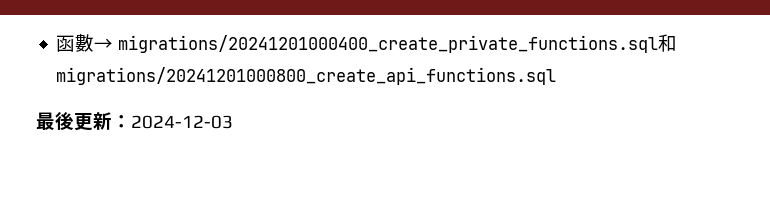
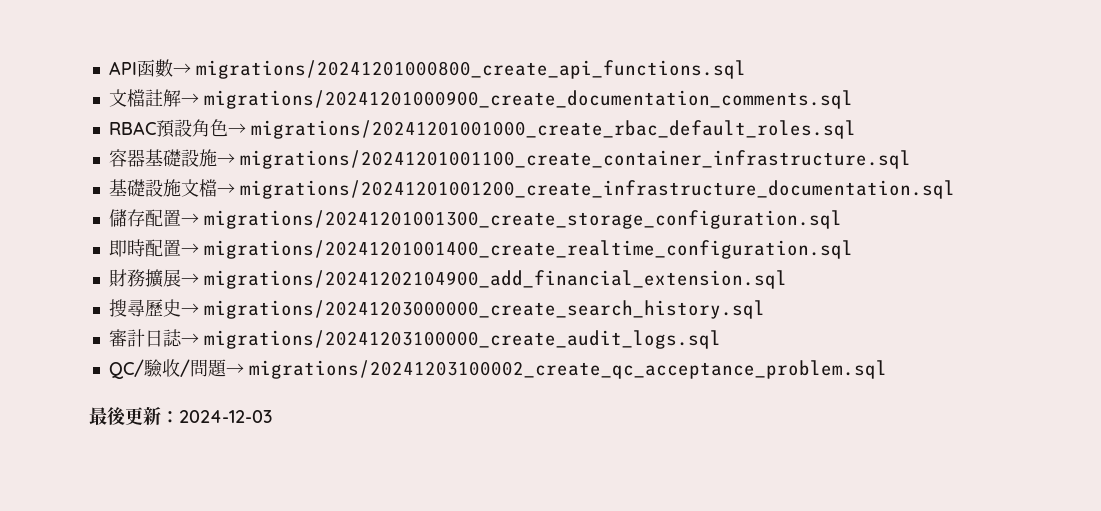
(56, 43) none -> [108,61,137,75] API
[118,34,678,53] migrations/20241201000400_create_private_functions.sql和 -> (191, 69) none
(557, 76) none -> [108,89,853,109] [108,119,856,139] [108,149,911,169] [108,179,955,199] [108,209,842,229] [108,239,853,259] [108,269,787,289] [108,299,765,319] [108,329,721,349] [108,359,887,379] // 文檔註解→ migrations/20241201000900_create_documentation_comments.sql // RBAC預設角色→ migrations/20241201001000_create_rbac_default_roles.sql // 容器基礎設施→ migrations/20241201001100_create_container_infrastructure.sql // 基礎設施文檔→ migrations/20241201001200_create_infrastructure_documentation.sql // 儲存配置→ migrations/20241201001300_create_storage_configuration.sql // 即時配置→ migrations/20241201001400_create_realtime_configuration.sql // 財務擴展→ migrations/20241202104900_add_financial_extension.sql // 搜尋歷史→ migrations/20241203000000_create_search_history.sql // 審計日誌→ migrations/20241203100000_create_audit_logs.sql // QC/驗收/問題→ migrations/20241203100002_create_qc_acceptance_problem.sql

